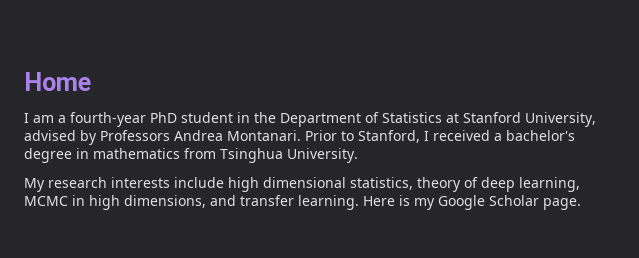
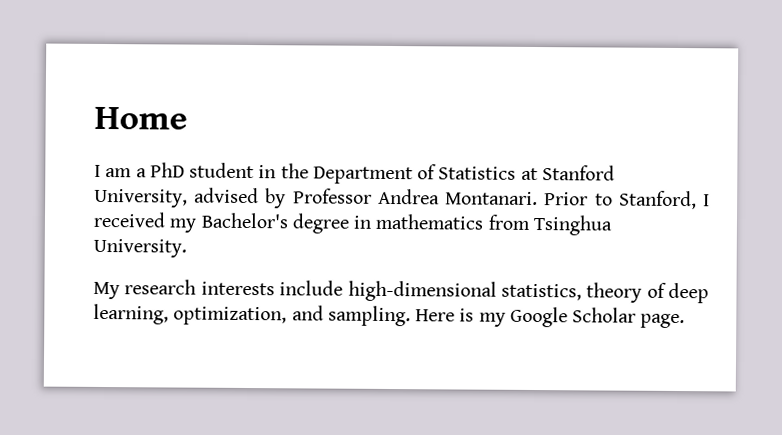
[70,112,146,127] fourth-year -> (147, 173) none
[100,130,170,141] Professors -> [292,188,372,204] Professor
[494,130,575,141] a bachelor's -> [169,212,289,233] my Bachelor's
[228,177,346,192] high dimensional -> [347,280,497,302] high-dimensional
[24,195,359,210] MCMC in high dimensions, and transfer learning. -> [173,305,411,327] optimization, and sampling.

